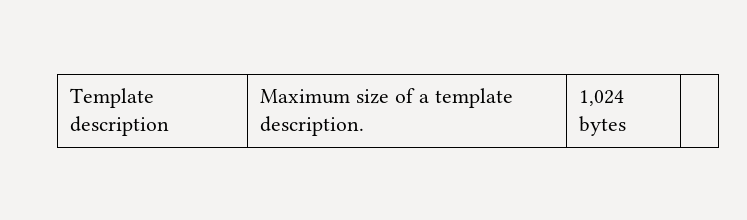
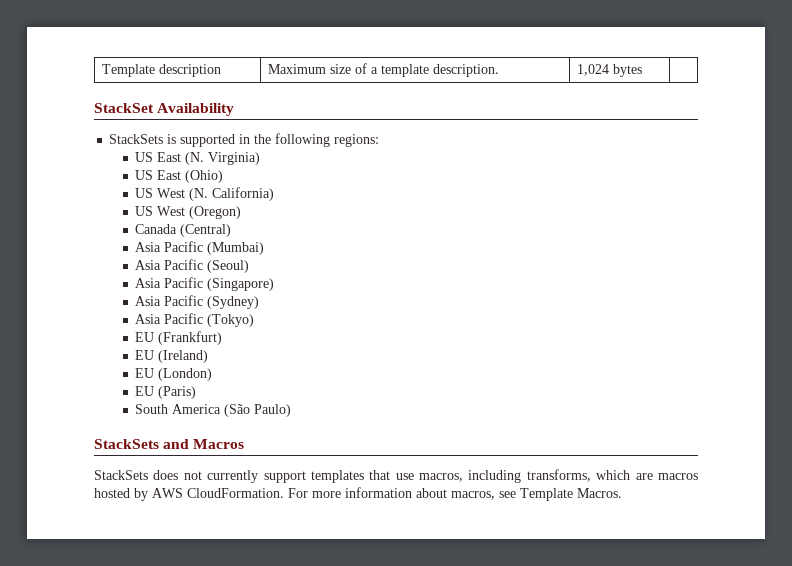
(627, 126) none -> [94,103,235,116] [109,133,380,147] [135,152,261,165] [135,170,224,183] [135,187,275,201] [135,206,242,219] [135,224,232,237] [135,241,265,255] [135,259,250,273] [135,277,275,291] [135,295,260,309] [135,313,255,327] [135,331,223,345] [135,350,209,363] [135,368,213,381] [135,386,197,399] [135,404,292,417] [94,439,245,449] [94,469,698,483] [94,487,622,501] // StackSet Availability // StackSets is supported in the following regions: // US East (N. Virginia) // US East (Ohio) // US West (N. California) // US West (Oregon) // Canada (Central) // Asia Pacific (Mumbai) // Asia Pacific (Seoul) // Asia Pacific (Singapore) // Asia Pacific (Sydney) // Asia Pacific (Tokyo) // EU (Frankfurt) // EU (Ireland) // EU (London) // EU (Paris) // South America (São Paulo) // StackSets and Macros // StackSets does not currently support templates that use macros, including transforms, which are macros hosted by AWS CloudFormation. For more information about macros, see Template Macros.

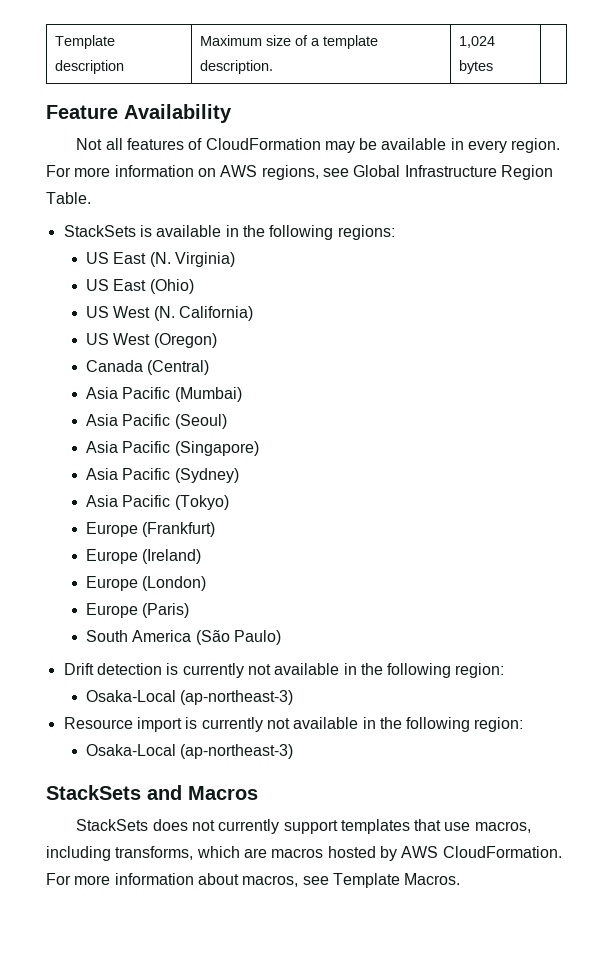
[94,103,154,113] StackSet -> [46,105,118,119] Feature
(235, 109) none -> [76,138,561,153] [46,165,553,180] [46,192,91,204] // Not all features of CloudFormation may be available in every region. For more information on AWS regions, see Global Infrastructure Region Table.
[180,134,236,147] supported -> [156,225,222,237] available
[135,332,155,342] EU -> [85,522,138,537] Europe
[135,350,155,360] EU -> [85,549,138,564] Europe
[135,368,155,378] EU -> [85,576,138,591] Europe
[135,386,155,396] EU -> [85,603,138,618] Europe
(292, 410) none -> [63,663,505,678] [85,690,294,705] [63,717,524,732] [85,744,294,759] // Drift detection is currently not available in the following region: // Osaka-Local (ap-northeast-3) // Resource import is currently not available in the following region: // Osaka-Local (ap-northeast-3)

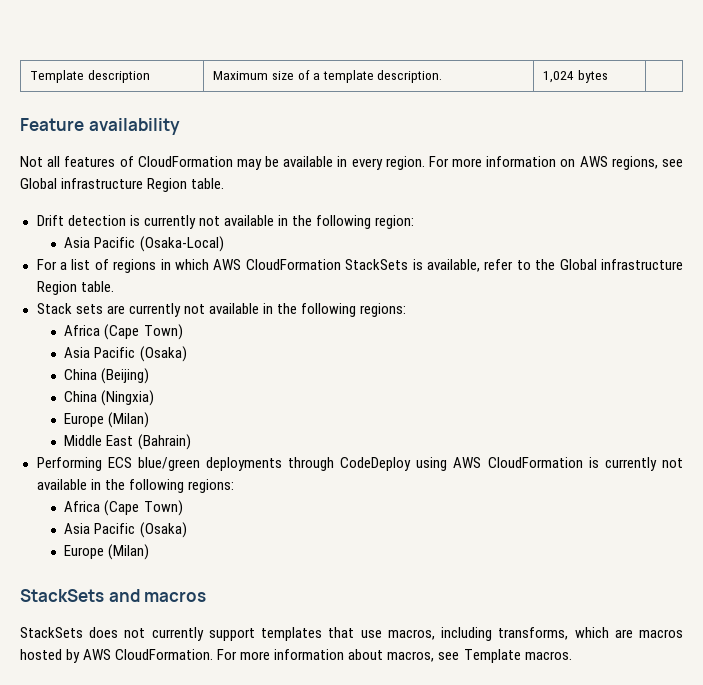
[124,104,232,123] Availability -> [88,118,180,135] availability
[404,165,553,180] [46,192,91,204] [63,225,395,240] [85,252,235,267] [85,279,194,294] [85,306,253,321] [85,333,217,348] [85,360,210,375] [85,387,242,402] [85,414,227,429] [85,441,259,456] [85,468,239,483] [85,495,229,510] [85,522,216,537] [85,549,202,564] [85,576,207,591] [85,603,190,618] [85,630,281,645] Infrastructure Region Table. // StackSets is available in the following regions: // US East (N. Virginia) // US East (Ohio) // US West (N. California) // US West (Oregon) // Canada (Central) // Asia Pacific (Mumbai) // Asia Pacific (Seoul) // Asia Pacific (Singapore) // Asia Pacific (Sydney) // Asia Pacific (Tokyo) // Europe (Frankfurt) // Europe (Ireland) // Europe (London) // Europe (Paris) // South America (São Paulo) -> [61,178,225,192] infrastructure Region table.
[85,690,294,705] [63,717,524,732] [85,744,294,759] Osaka-Local (ap-northeast-3) // Resource import is currently not available in the following region: // Osaka-Local (ap-northeast-3) -> [64,236,224,252] [36,259,683,273] [36,281,114,295] [36,303,406,317] [64,324,183,340] [64,346,187,362] [64,368,150,384] [64,390,155,406] [64,412,150,428] [64,434,191,450] [36,457,683,471] [36,479,234,493] [64,500,183,516] [64,522,187,538] [64,544,150,560] Asia Pacific (Osaka-Local) // For a list of regions in which AWS CloudFormation StackSets is available, refer to the Global infrastructure Region table. // Stack sets are currently not available in the following regions: // Africa (Cape Town) // Asia Pacific (Osaka) // China (Beijing) // China (Ningxia) // Europe (Milan) // Middle East (Bahrain) // Performing ECS blue/green deployments through CodeDeploy using AWS CloudFormation is currently not available in the following regions: // Africa (Cape Town) // Asia Pacific (Osaka) // Europe (Milan)
[188,786,258,800] Macros -> [144,591,207,602] macros
[404,873,461,885] Macros. -> [524,651,572,660] macros.

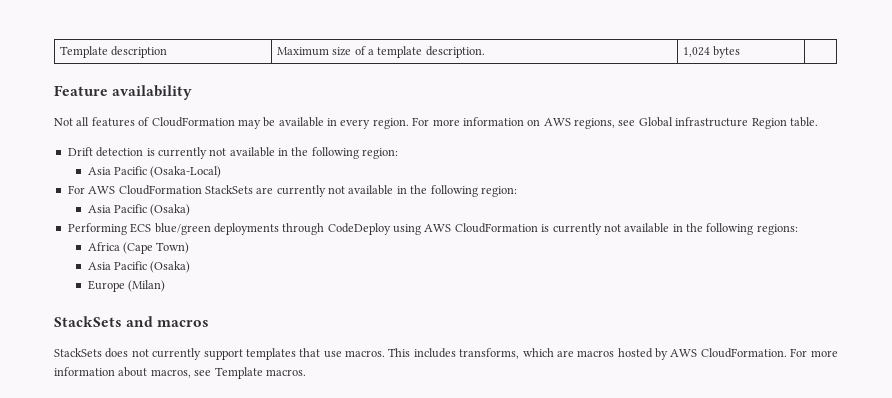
[59,259,683,273] [36,281,114,295] [36,303,103,314] a list of regions in which AWS CloudFormation StackSets is available, refer to the Global infrastructure Region table. // Stack sets -> [88,185,253,195] AWS CloudFormation StackSets
[359,303,406,317] [64,324,183,340] [64,346,187,362] [64,368,150,384] [64,390,155,406] [64,412,150,428] [64,434,191,450] regions: // Africa (Cape Town) // Asia Pacific (Osaka) // China (Beijing) // China (Ningxia) // Europe (Milan) // Middle East (Bahrain) -> [480,186,517,197] [87,204,191,216] region: // Asia Pacific (Osaka)
[387,627,493,641] macros, including -> [345,348,456,358] macros. This includes

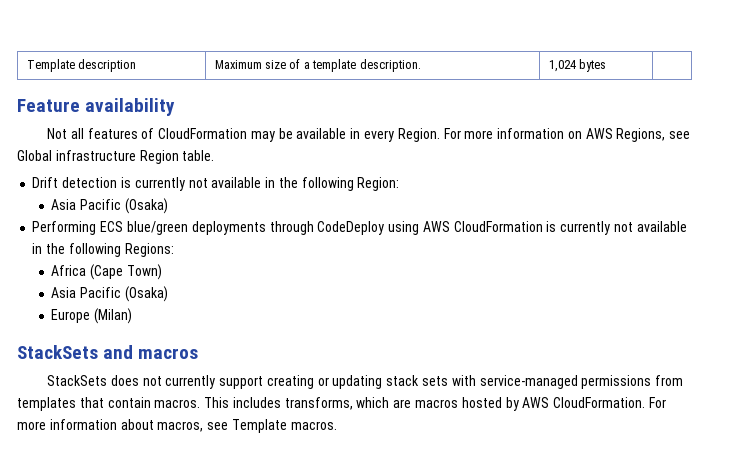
[372,118,409,129] region. -> [397,128,440,142] Region.
[574,118,615,129] regions, -> [616,128,666,142] Regions,
[362,148,399,159] [87,166,222,178] [67,185,517,197] region: // Asia Pacific (Osaka-Local) // For AWS CloudFormation StackSets are currently not available in the following region: -> [357,177,400,191] Region:
[756,224,798,235] regions: -> [124,243,174,257] Regions:
(243, 354) none -> [266,375,684,389] creating or updating stack sets with service-managed permissions from
[323,351,342,358] use -> [107,397,151,408] contain

